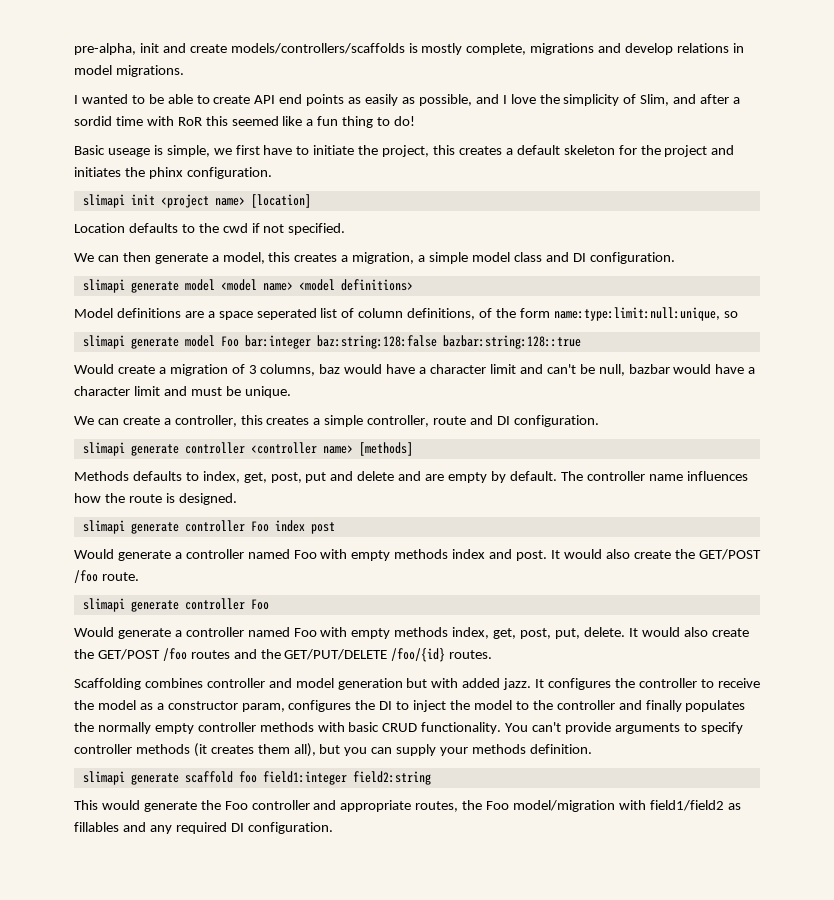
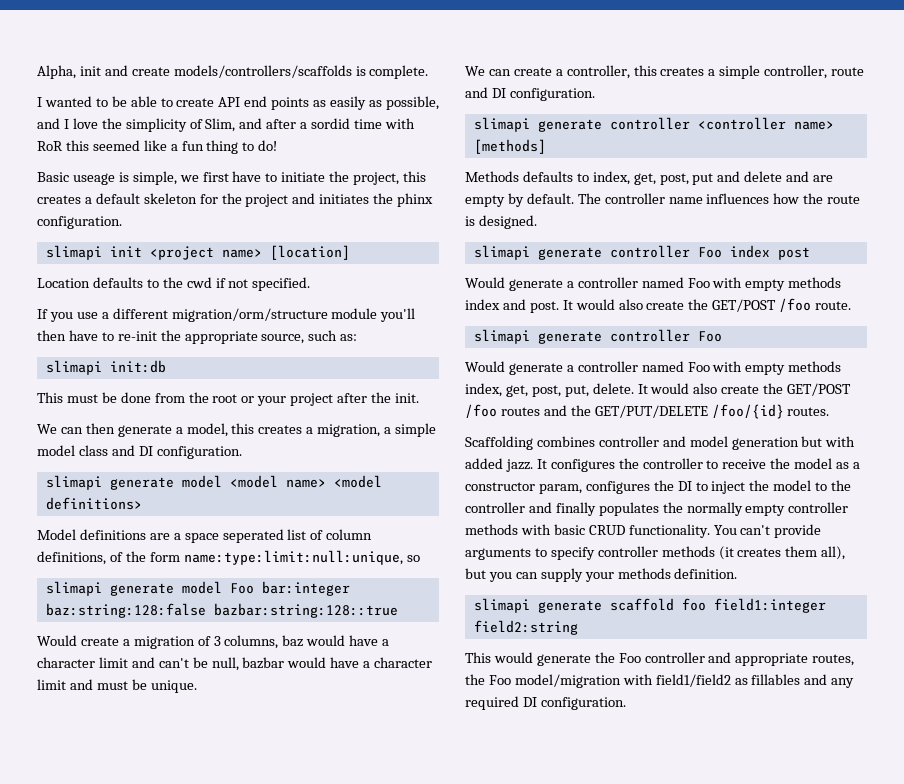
[74,43,136,55] pre-alpha, -> [37,65,76,79] Alpha,
[421,43,744,55] [74,65,184,77] mostly complete, migrations and develop relations in model migrations. -> [369,65,429,79] complete.
(346, 229) none -> [37,308,416,322] [37,330,358,344] [45,360,166,375] [37,392,419,406] // If you use a different migration/orm/structure module you'll then have to re-init the appropriate source, such as: // slimapi init:db // This must be done from the root or your project after the init.

